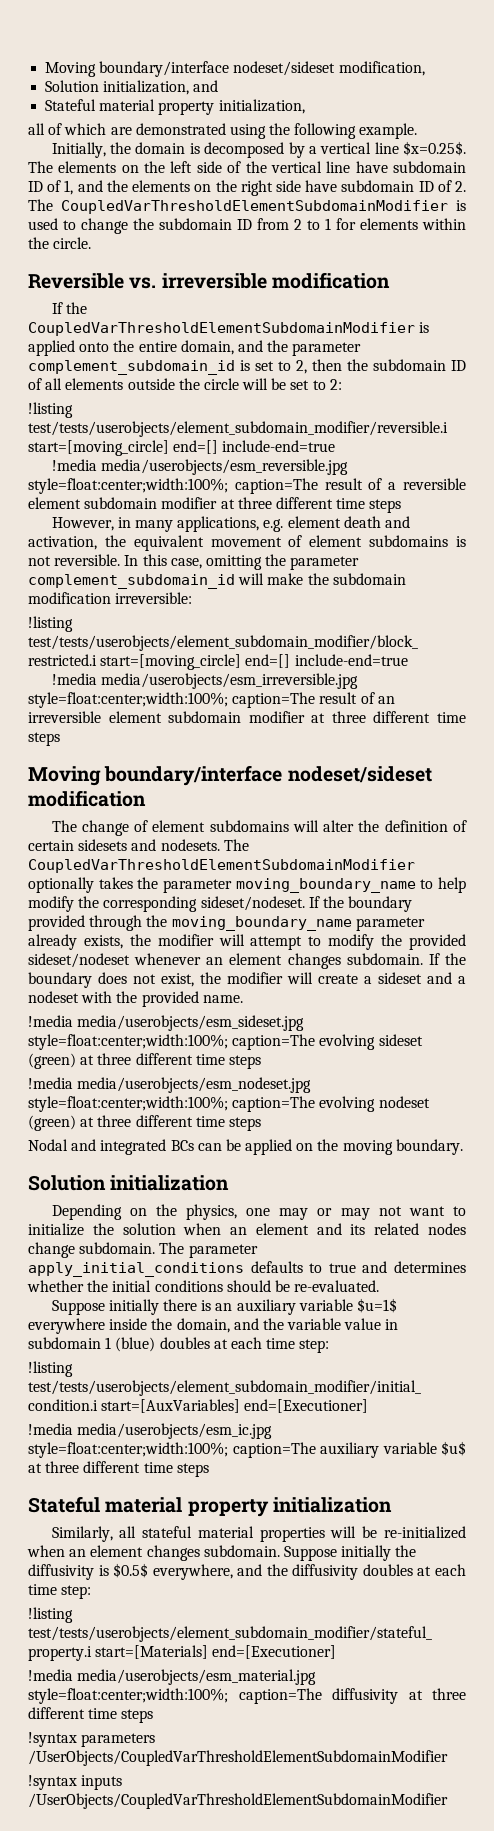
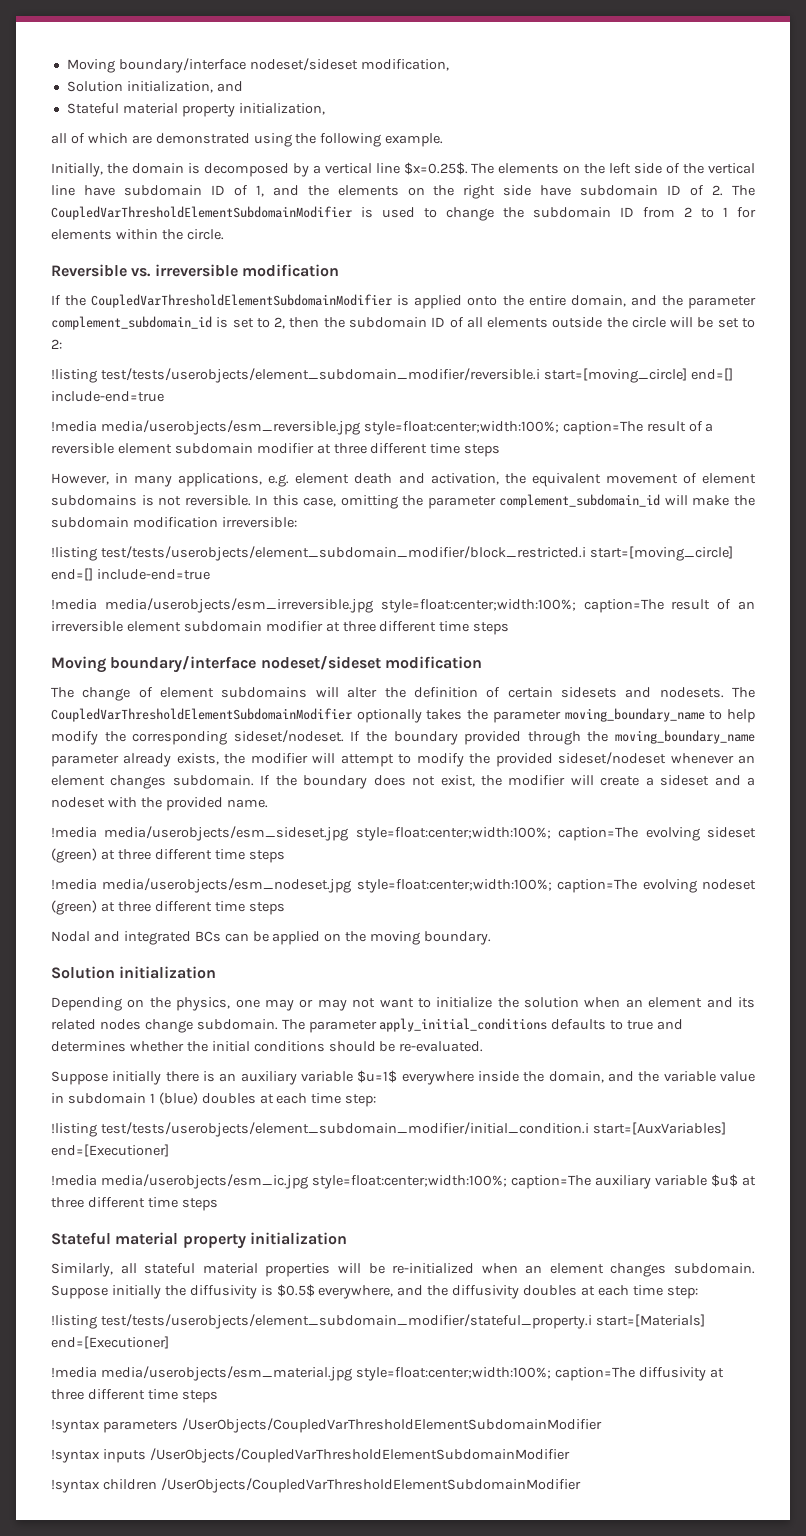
(448, 1801) none -> [51,1478,581,1493] // !syntax children /UserObjects/CoupledVarThresholdElementSubdomainModifier

